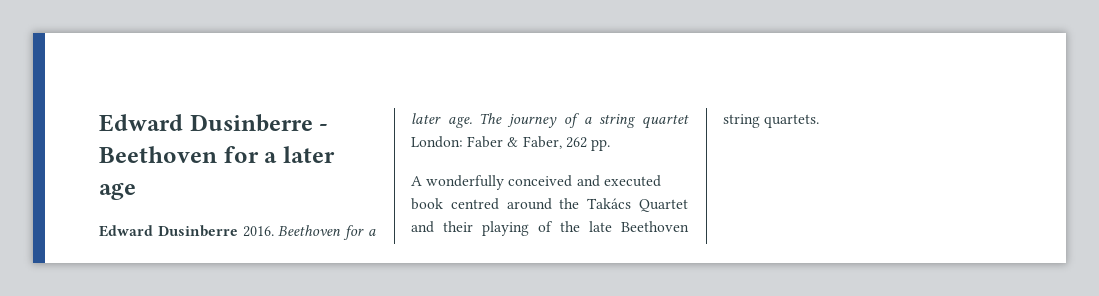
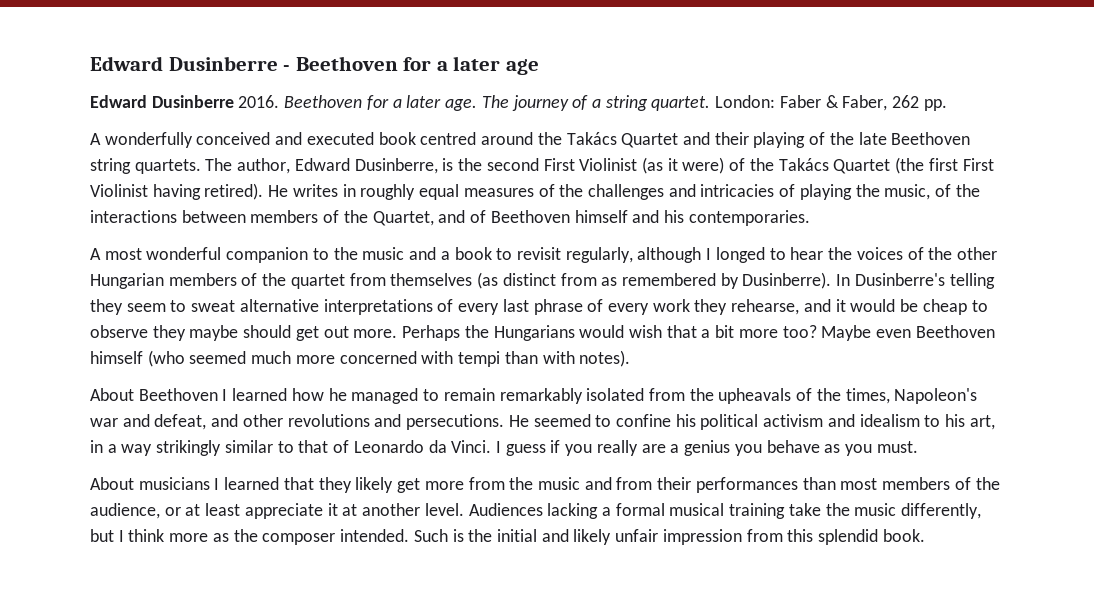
[642,114,689,129] quartet -> [651,96,711,111] quartet.
(820, 121) none -> [205,157,994,174] [90,183,980,200] [90,210,810,226] [90,247,997,263] [90,272,995,289] [90,299,988,315] [90,325,995,341] [90,350,631,367] [90,388,978,404] [90,414,995,430] [90,440,918,456] [90,477,1000,493] [90,503,982,519] [90,529,925,545] The author, Edward Dusinberre, is the second First Violinist (as it were) of the Takács Quartet (the first First Violinist having retired). He writes in roughly equal measures of the challenges and intricacies of playing the music, of the interactions between members of the Quartet, and of Beethoven himself and his contemporaries. // A most wonderful companion to the music and a book to revisit regularly, although I longed to hear the voices of the other Hungarian members of the quartet from themselves (as distinct from as remembered by Dusinberre). In Dusinberre's telling they seem to sweat alternative interpretations of every last phrase of every work they rehearse, and it would be cheap to observe they maybe should get out more. Perhaps the Hungarians would wish that a bit more too? Maybe even Beethoven himself (who seemed much more concerned with tempi than with notes). // About Beethoven I learned how he managed to remain remarkably isolated from the upheavals of the times, Napoleon's war and defeat, and other revolutions and persecutions. He seemed to confine his political activism and idealism to his art, in a way strikingly similar to that of Leonardo da Vinci. I guess if you really are a genius you behave as you must. // About musicians I learned that they likely get more from the music and from their performances than most members of the audience, or at least appreciate it at another level. Audiences lacking a formal musical training take the music differently, but I think more as the composer intended. Such is the initial and likely unfair impression from this splendid book.

